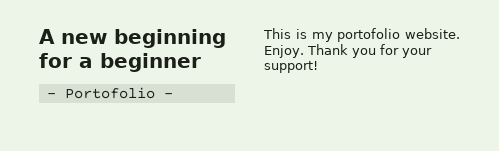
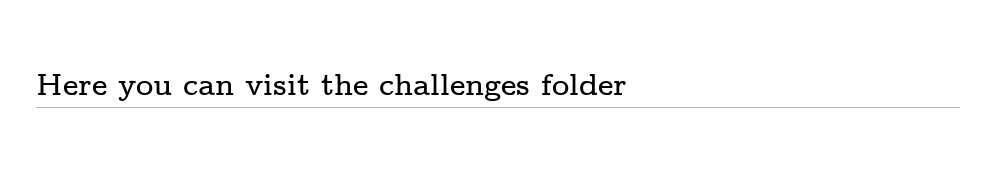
[39,29,226,48] [39,53,201,72] [46,87,173,99] [263,28,460,42] [264,44,432,58] [264,61,318,73] A new beginning for a beginner // - Portofolio - // This is my portofolio website. Enjoy. Thank you for your support! -> [36,74,627,101] Here you can visit the challenges folder

